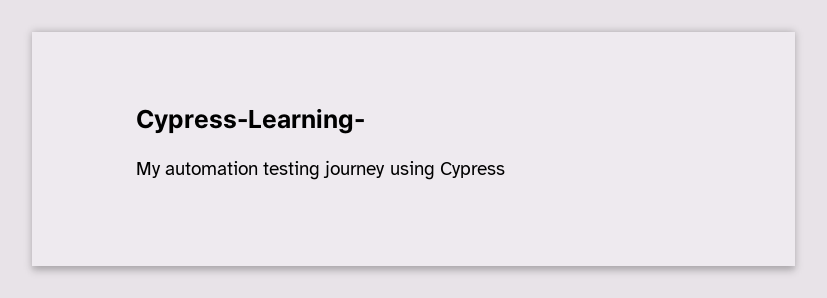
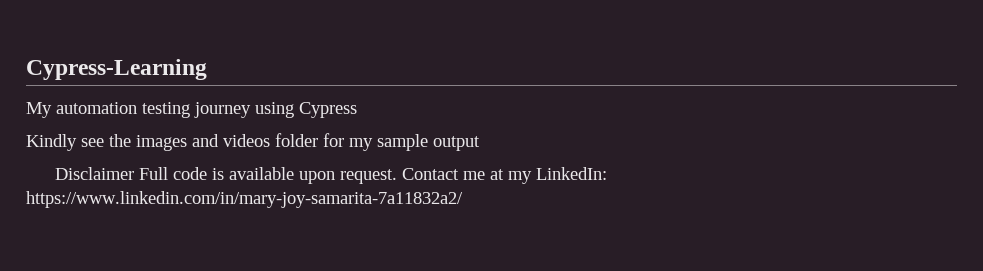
[136,108,365,134] Cypress-Learning- -> [26,59,207,80] Cypress-Learning
(505, 170) none -> [26,133,480,151] [54,167,607,184] [26,191,463,208] // Kindly see the images and videos folder for my sample output // Disclaimer Full code is available upon request. Contact me at my LinkedIn: https://www.linkedin.com/in/mary-joy-samarita-7a11832a2/

